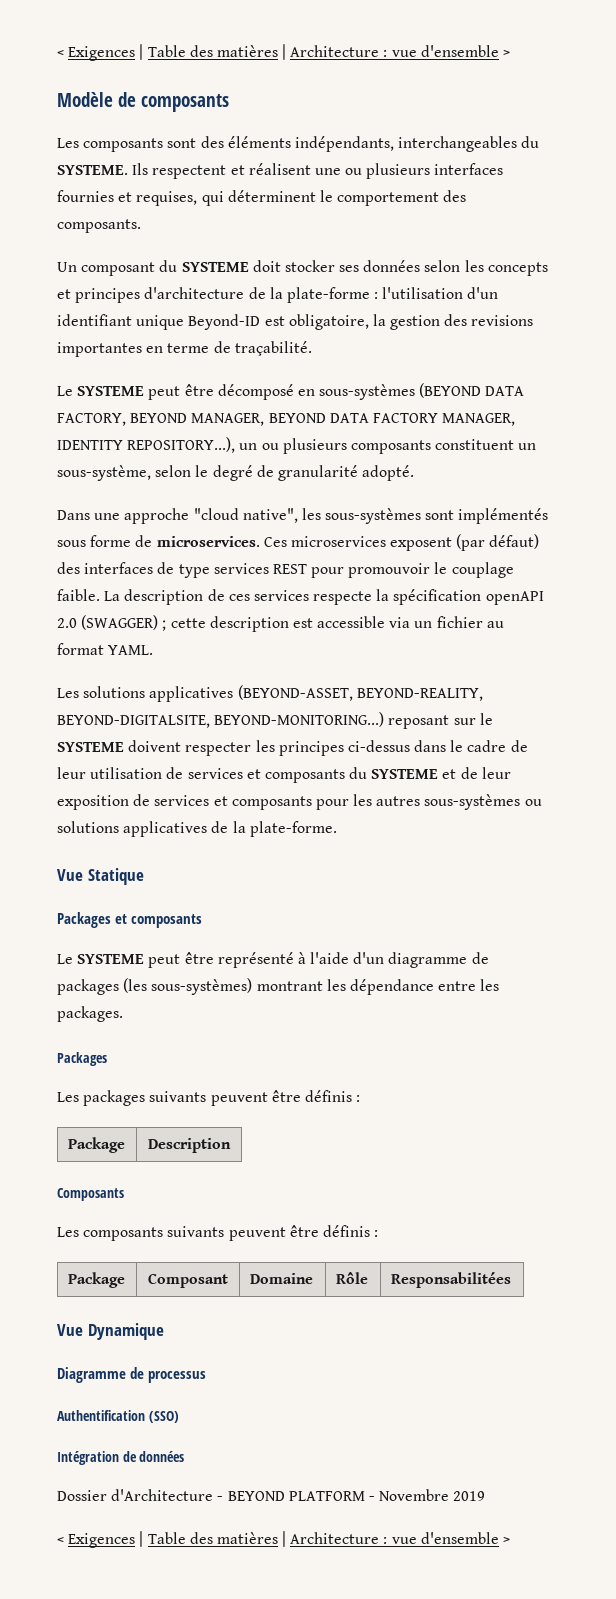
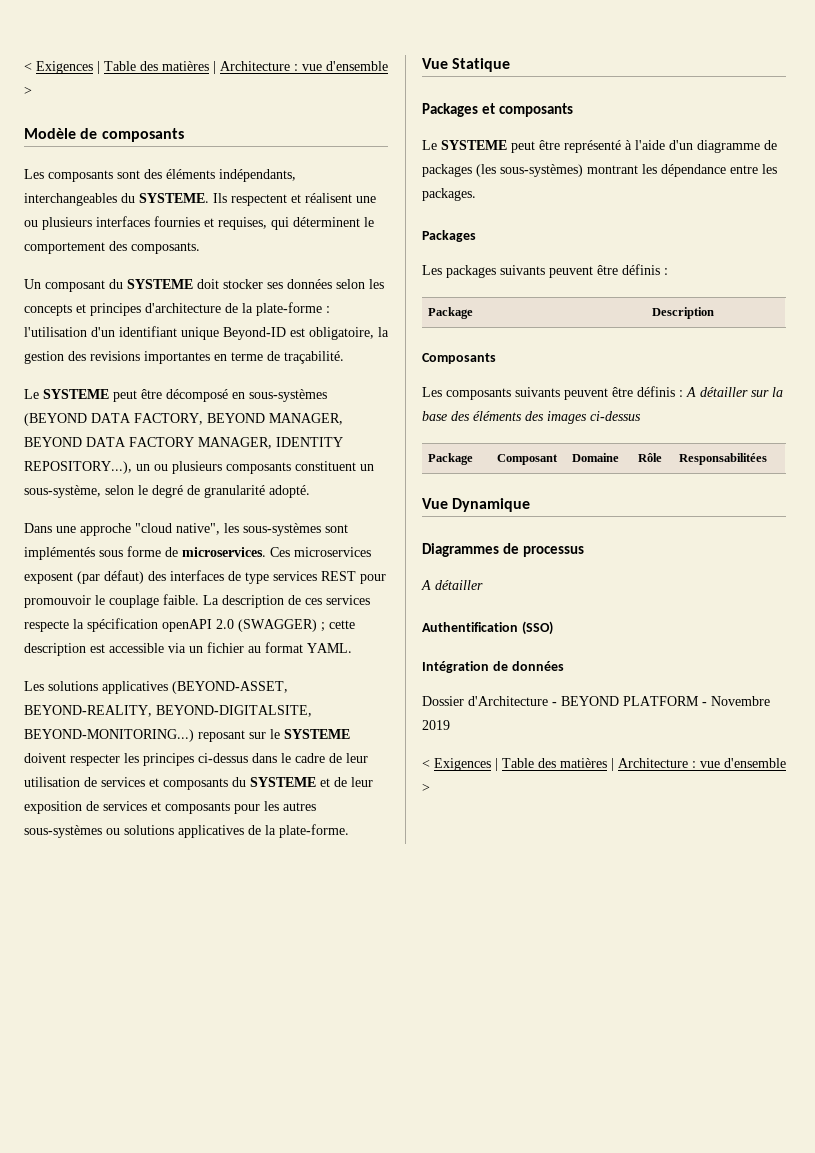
(379, 1233) none -> [686,387,783,397] [422,411,641,424] A détailler sur la base des éléments des images ci-dessus
[57,1367,126,1383] Diagramme -> [422,543,499,557] Diagrammes
(207, 1377) none -> [421,580,483,590] // A détailler

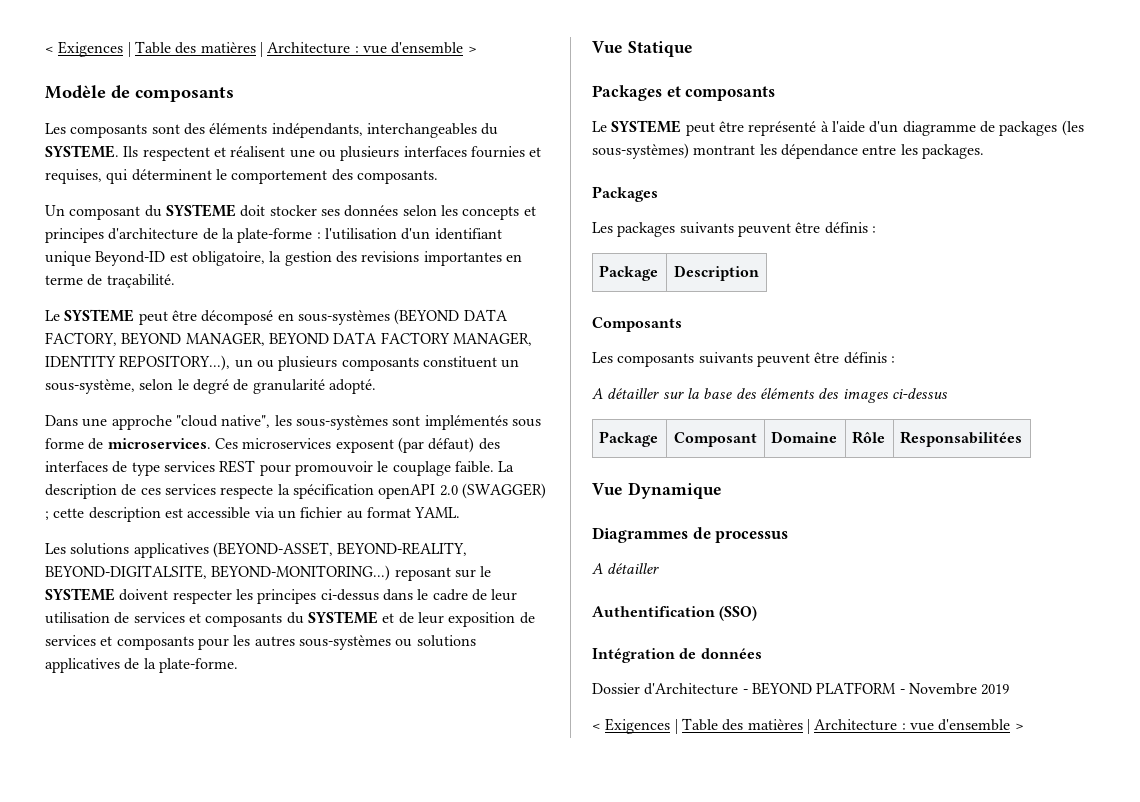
(683, 393) none -> (895, 359) //

